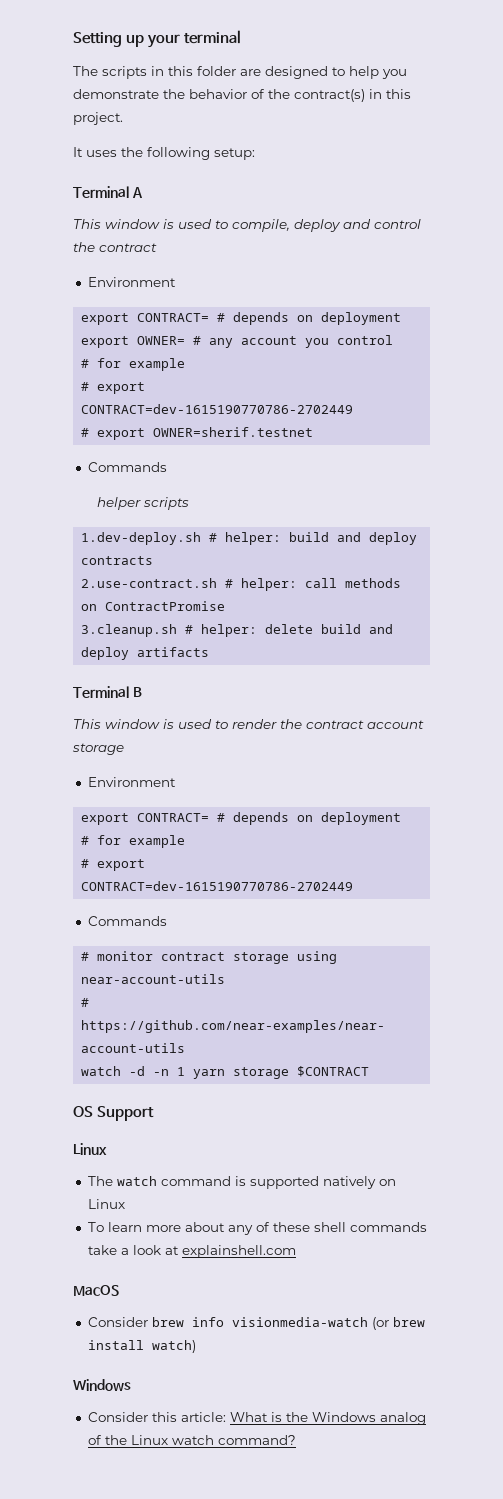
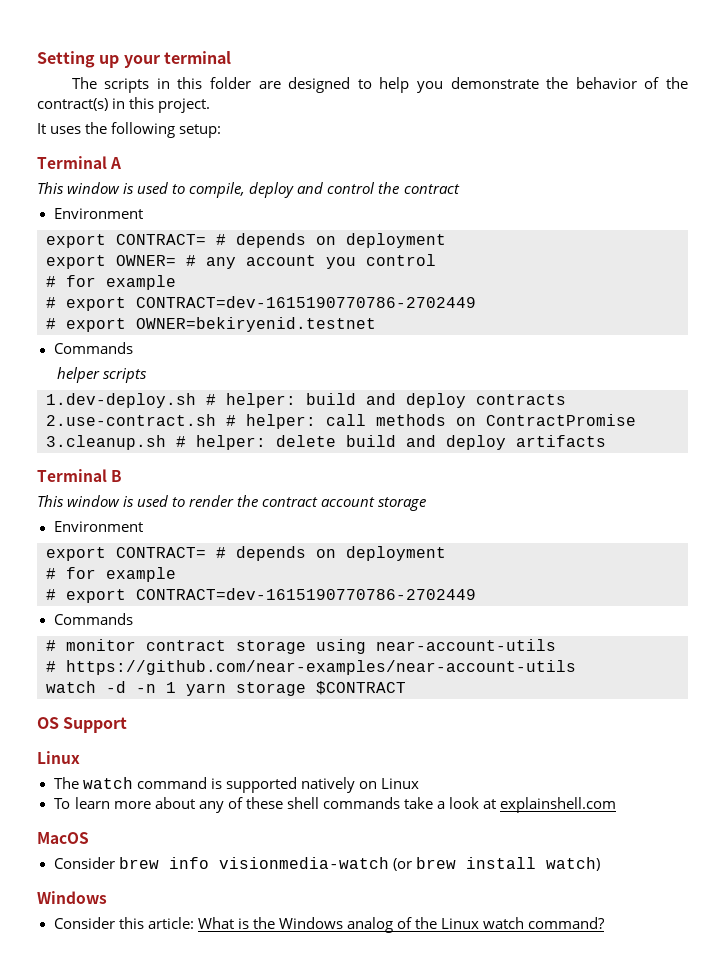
[153,427,314,437] OWNER=sherif.testnet -> [136,317,376,332] OWNER=bekiryenid.testnet

